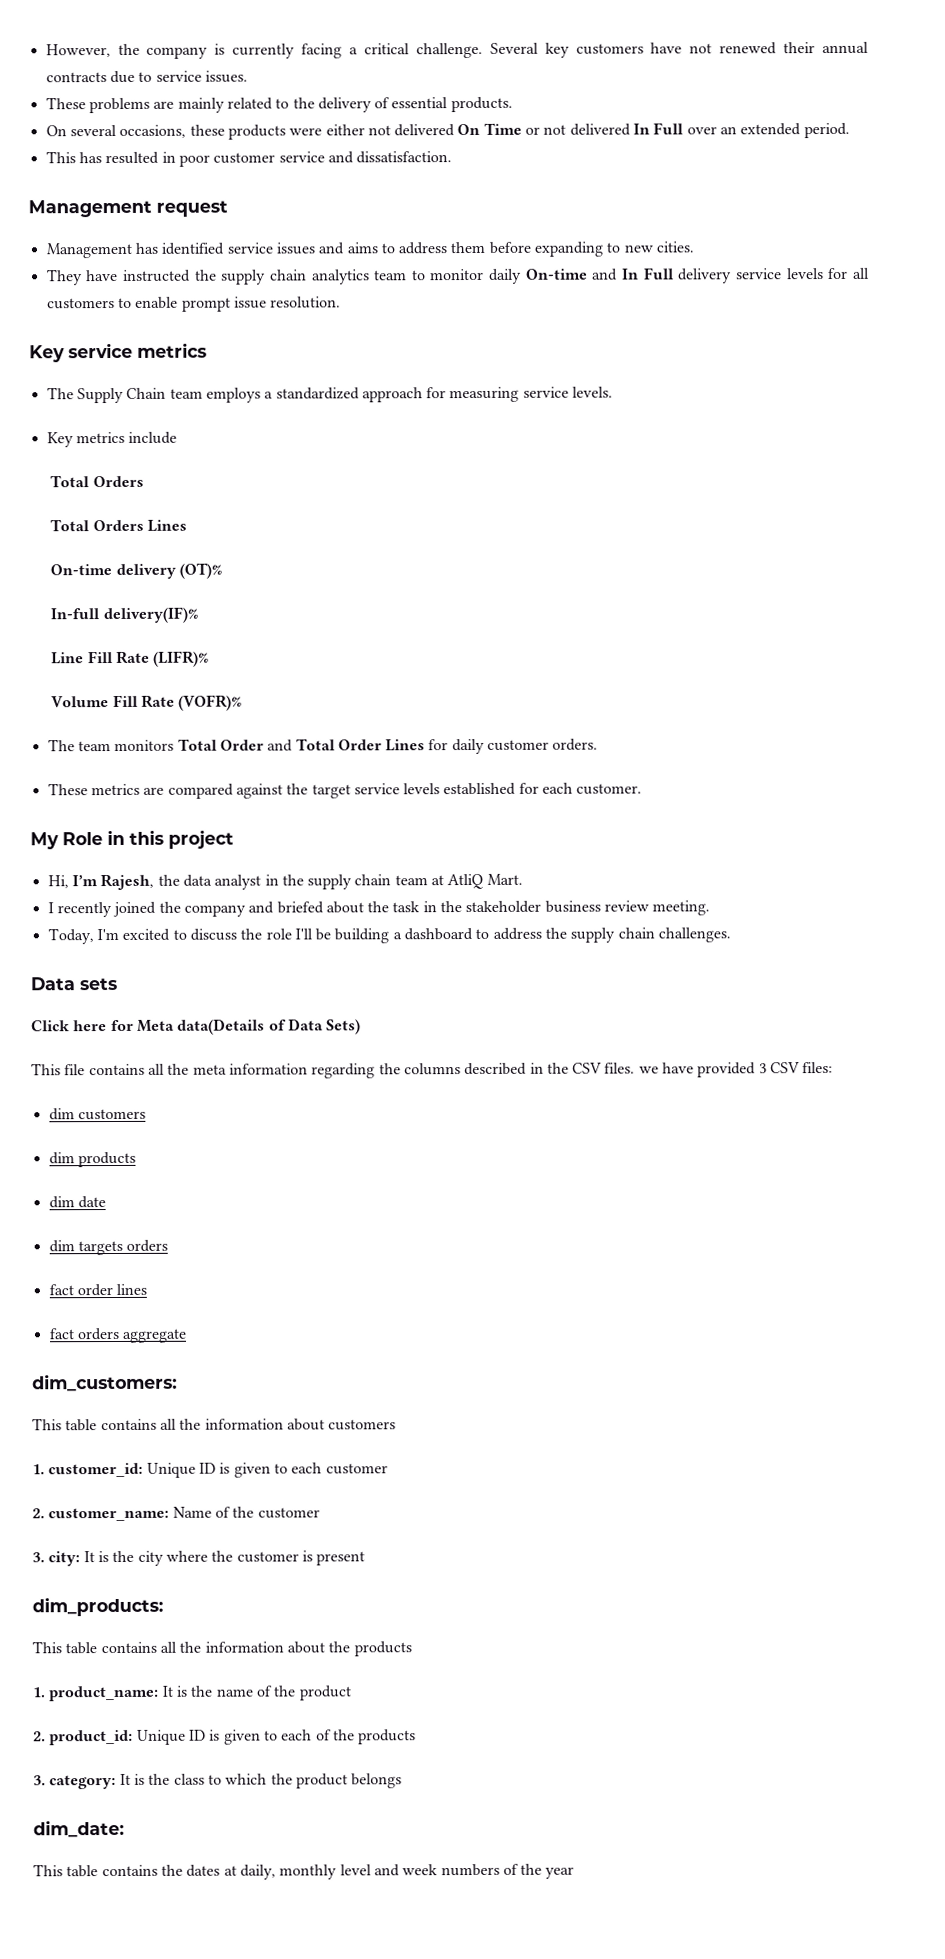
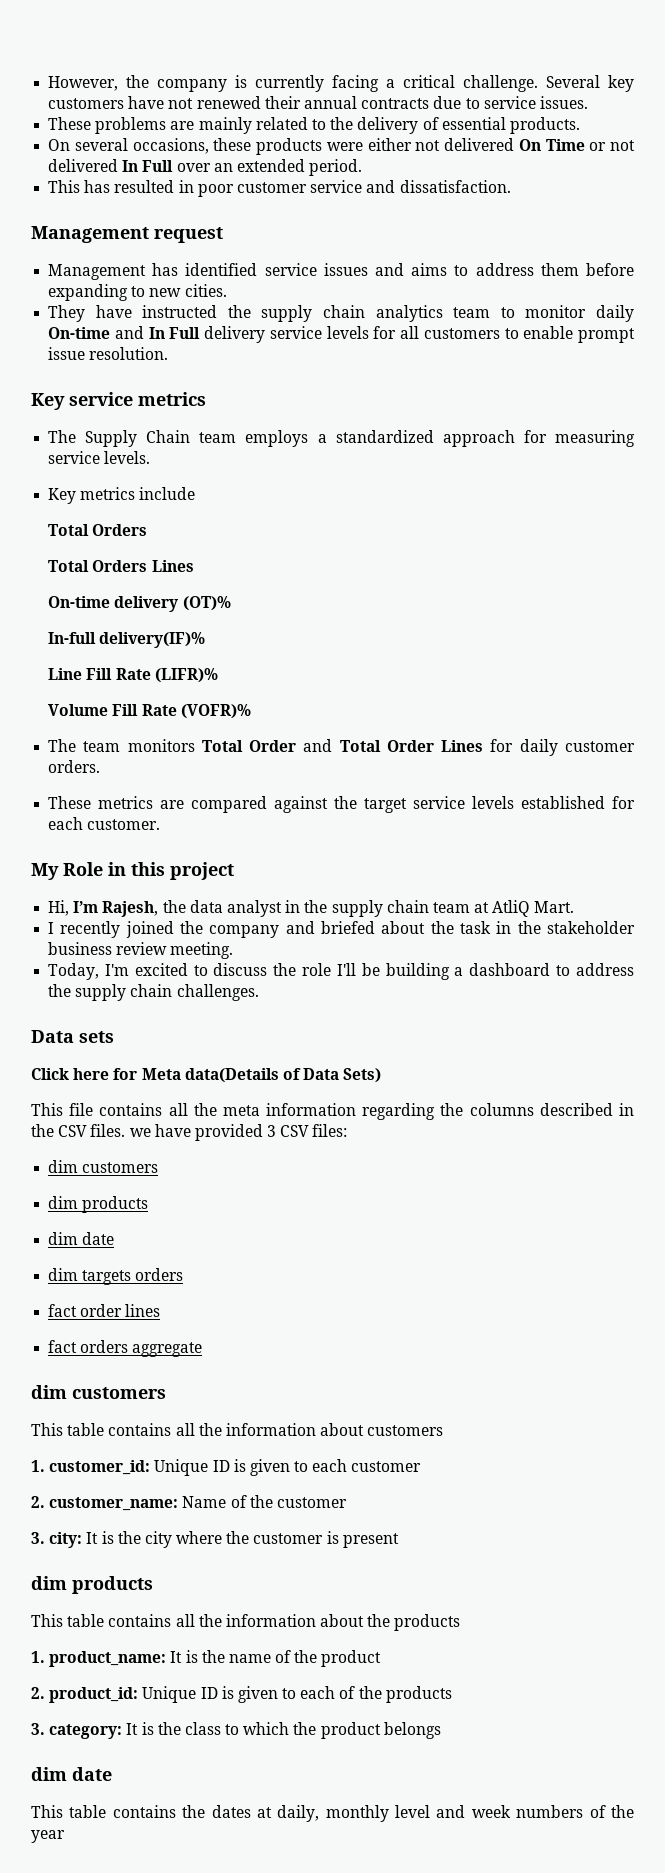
[32,1373,178,1392] dim_customers: -> [31,1385,166,1399] dim customers
[32,1596,164,1617] dim_products: -> [31,1576,153,1594] dim products
[33,1819,125,1838] dim_date: -> [31,1767,112,1781] dim date

